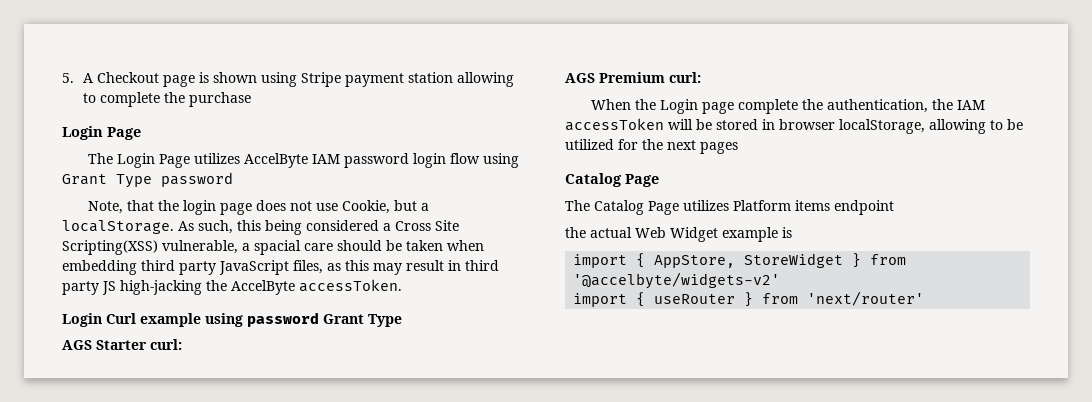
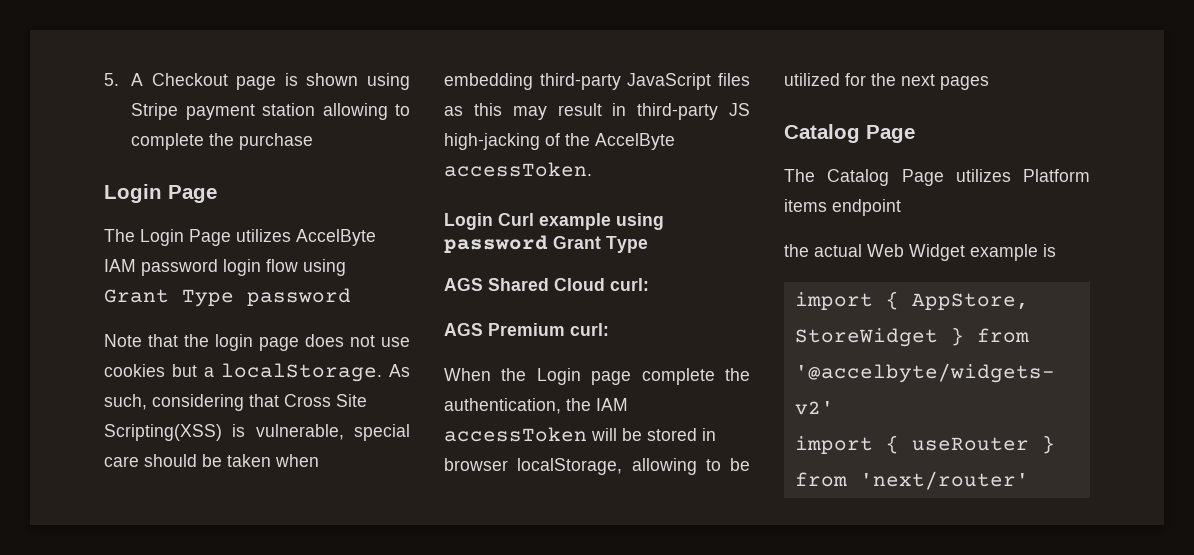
[88,201,124,214] Note, -> [104,334,142,347] Note
[342,200,391,214] Cookie, -> [104,364,165,377] cookies
[237,220,459,235] [62,240,301,255] this being considered a Cross Site Scripting(XSS) vulnerable, a spacial -> [152,394,367,411] [104,424,410,441] considering that Cross Site Scripting(XSS) is vulnerable, special
[141,260,323,275] third party JavaScript files, -> [539,73,750,90] third-party JavaScript files
[465,260,499,271] [62,281,99,295] third party -> [637,103,719,120] third-party
(202, 287) none -> [545,133,560,146] of
[96,340,147,350] Starter -> [488,278,605,291] Shared Cloud

